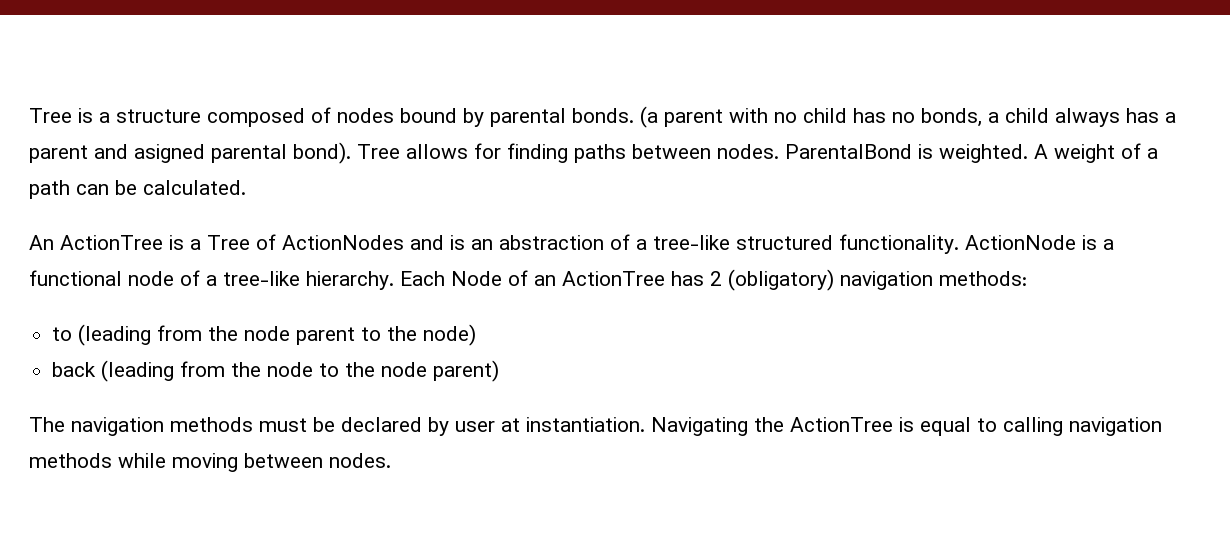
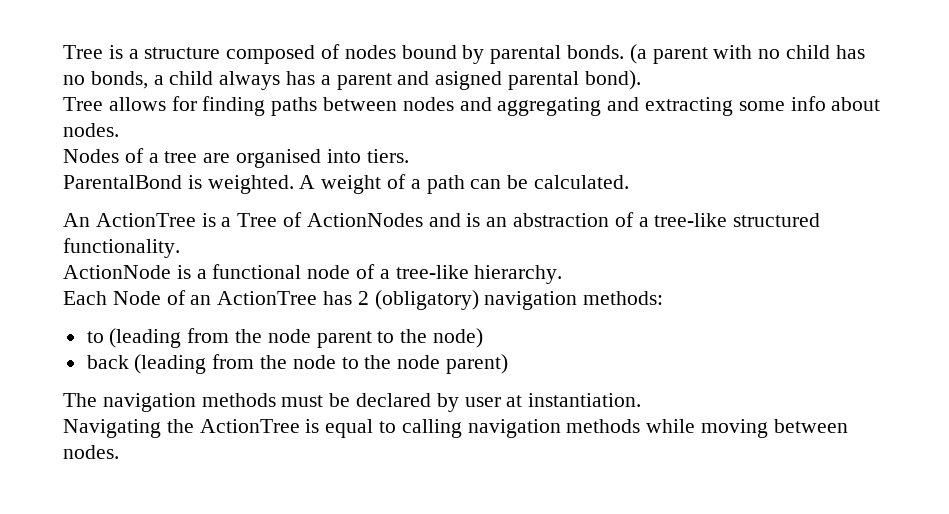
(351, 153) none -> (641, 80) //
[717,144,779,159] nodes. -> [402,96,881,116] [63,123,119,137] [63,148,409,168] nodes and aggregating and extracting some info about nodes. // Nodes of a tree are organised into tiers. //
(959, 244) none -> (180, 248) //
(394, 280) none -> (563, 274) //
(645, 424) none -> (642, 400) //

